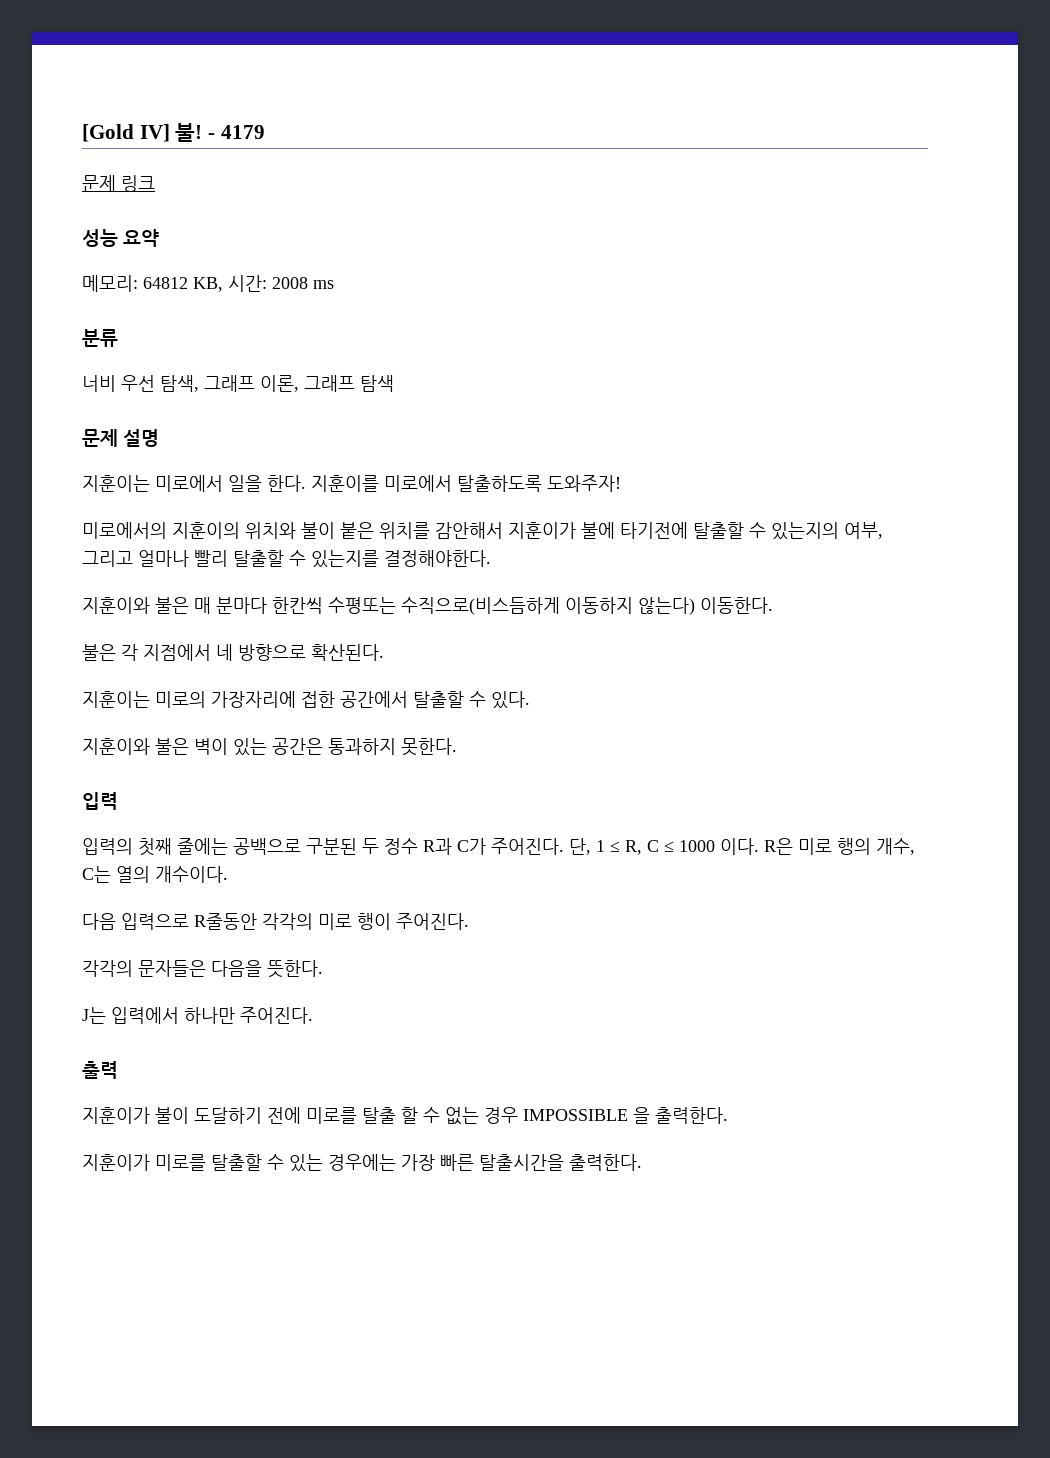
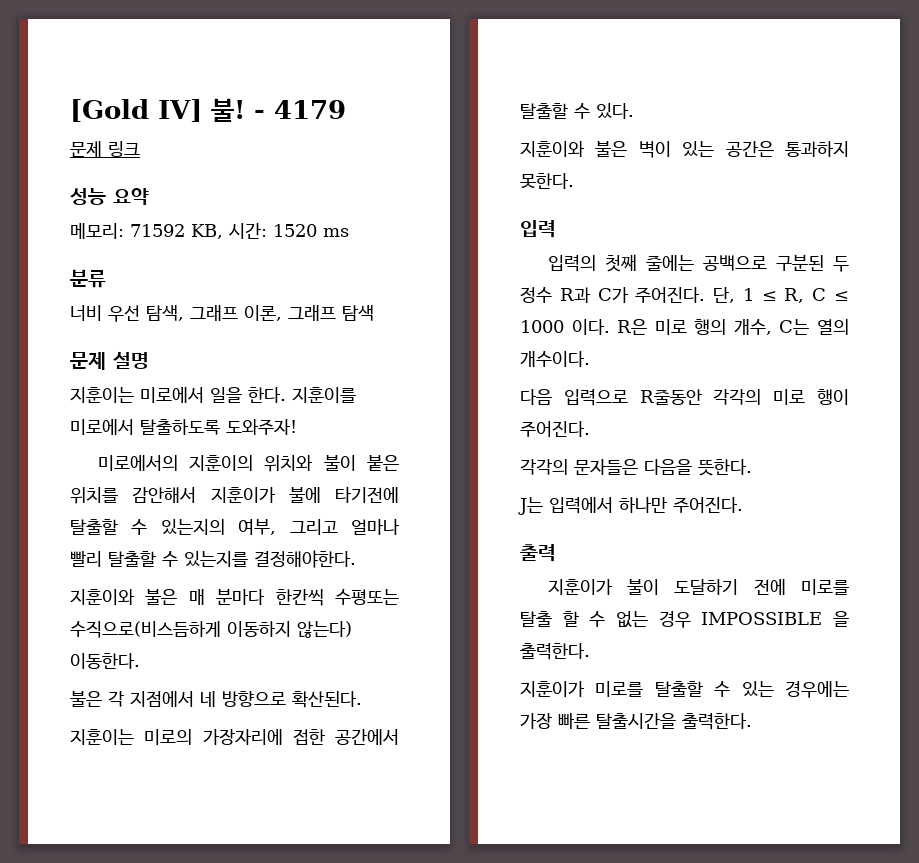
[143,277,188,289] 64812 -> [130,224,185,237] 71592
[272,277,308,289] 2008 -> [273,224,317,237] 1520

